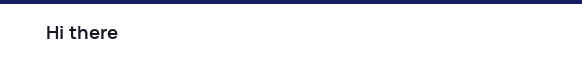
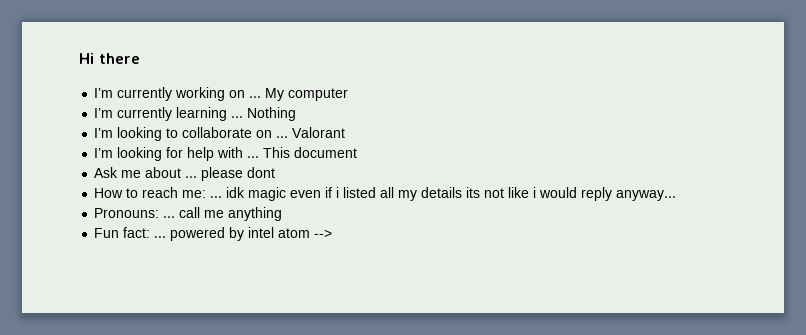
(118, 32) none -> [94,87,349,101] [94,107,297,121] [94,127,346,141] [94,147,358,161] [94,167,276,181] [94,187,677,201] [94,207,283,221] [94,227,333,241] // I’m currently working on ... My computer // I’m currently learning ... Nothing // I’m looking to collaborate on ... Valorant // I’m looking for help with ... This document // Ask me about ... please dont // How to reach me: ... idk magic even if i listed all my details its not like i would reply anyway... // Pronouns: ... call me anything // Fun fact: ... powered by intel atom -->

